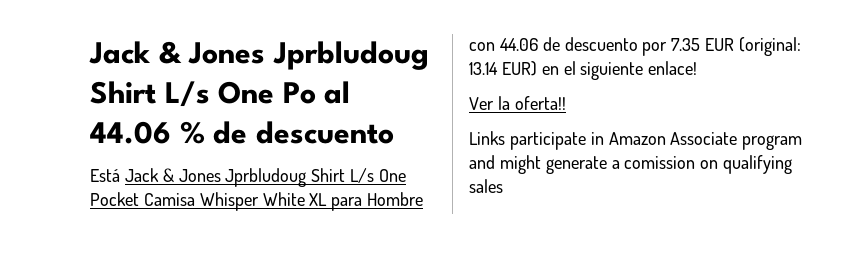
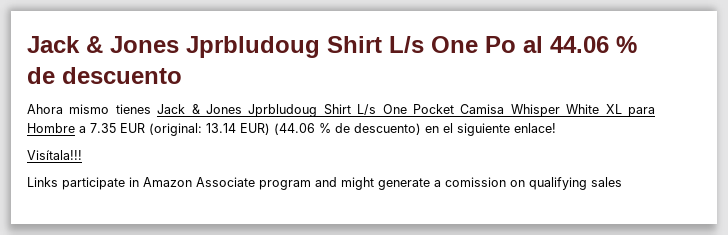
[90,169,120,182] Está -> [27,104,151,114] Ahora mismo tienes
[469,37,668,56] con 44.06 de descuento por -> [79,126,86,133] a
(537, 68) none -> [274,123,421,135] (44.06 % de descuento)
[469,96,566,110] Ver la oferta!! -> [27,150,82,160] Visítala!!!

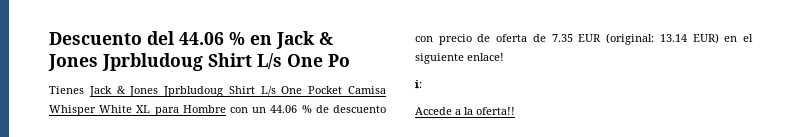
(27, 44) none -> [49,31,272,45] Descuento del 44.06 % en
[523,36,637,53] [27,67,182,84] [27,104,151,114] al 44.06 % de descuento // Ahora mismo tienes -> [49,86,84,94] // Tienes
[79,126,86,133] a -> [230,105,386,113] [415,34,546,45] con un 44.06 % de descuento con precio de oferta de
[274,123,421,135] (44.06 % de descuento) -> (719, 38) none
[27,150,82,160] [27,177,622,190] Visítala!!! // Links participate in Amazon Associate program and might generate a comission on qualifying sales -> [415,80,422,89] [415,107,515,115] ℹ: // Accede a la oferta!!

